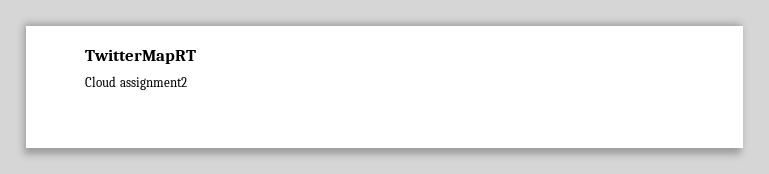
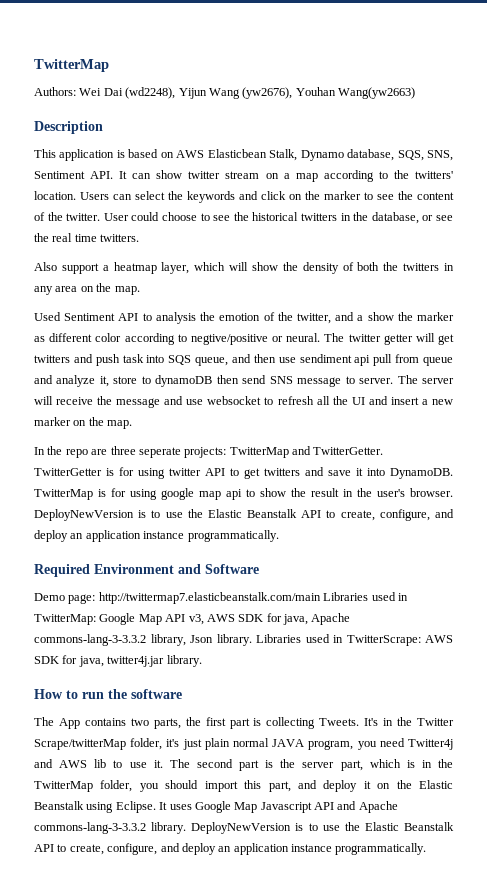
[85,49,196,64] [85,76,187,90] TwitterMapRT // Cloud assignment2 -> [34,59,109,72] [34,87,415,99] [34,121,103,134] [34,149,453,161] [34,170,454,182] [34,191,454,203] [34,212,454,224] [34,233,140,242] [34,262,454,274] [34,283,140,295] [34,312,455,324] [34,333,455,345] [34,354,453,366] [34,375,454,387] [34,396,453,408] [34,417,133,429] [34,446,384,458] [34,467,453,479] [34,488,453,500] [34,509,455,521] [34,530,279,542] [34,564,259,577] [34,592,408,604] [34,613,351,625] [34,634,453,646] [34,655,202,667] [34,689,182,699] [34,717,454,729] [34,738,453,750] [34,759,453,771] [34,780,454,792] [34,801,398,813] [34,822,454,834] [34,843,427,855] TwitterMap // Authors: Wei Dai (wd2248), Yijun Wang (yw2676), Youhan Wang(yw2663) // Description // This application is based on AWS Elasticbean Stalk, Dynamo database, SQS, SNS, Sentiment API. It can show twitter stream on a map according to the twitters' location. Users can select the keywords and click on the marker to see the content of the twitter. User could choose to see the historical twitters in the database, or see the real time twitters. // Also support a heatmap layer, which will show the density of both the twitters in any area on the map. // Used Sentiment API to analysis the emotion of the twitter, and a show the marker as different color according to negtive/positive or neural. The twitter getter will get twitters and push task into SQS queue, and then use sendiment api pull from queue and analyze it, store to dynamoDB then send SNS message to server. The server will receive the message and use websocket to refresh all the UI and insert a new marker on the map. // In the repo are three seperate projects: TwitterMap and TwitterGetter. TwitterGetter is for using twitter API to get twitters and save it into DynamoDB. TwitterMap is for using google map api to show the result in the user's browser. DeployNewVersion is to use the Elastic Beanstalk API to create, configure, and deploy an application instance programmatically. // Required Environment and Software // Demo page: http://twittermap7.elasticbeanstalk.com/main Libraries used in TwitterMap: Google Map API v3, AWS SDK for java, Apache commons-lang-3-3.3.2 library, Json library. Libraries used in TwitterScrape: AWS SDK for java, twitter4j.jar library. // How to run the software // The App contains two parts, the first part is collecting Tweets. It's in the Twitter Scrape/twitterMap folder, it's just plain normal JAVA program, you need Twitter4j and AWS lib to use it. The second part is the server part, which is in the TwitterMap folder, you should import this part, and deploy it on the Elastic Beanstalk using Eclipse. It uses Google Map Javascript API and Apache commons-lang-3-3.3.2 library. DeployNewVersion is to use the Elastic Beanstalk API to create, configure, and deploy an application instance programmatically.

